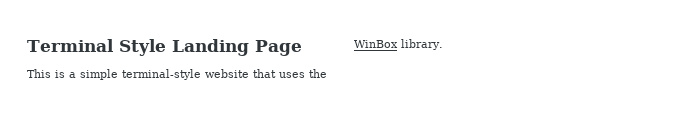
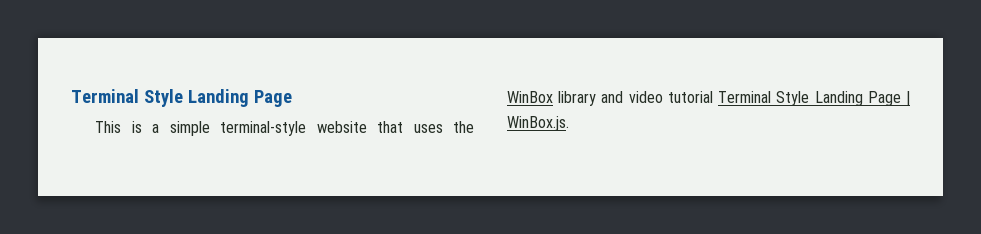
[401,39,443,50] library. -> [558,91,910,106] [507,116,569,131] library and video tutorial Terminal Style Landing Page | WinBox.js.

